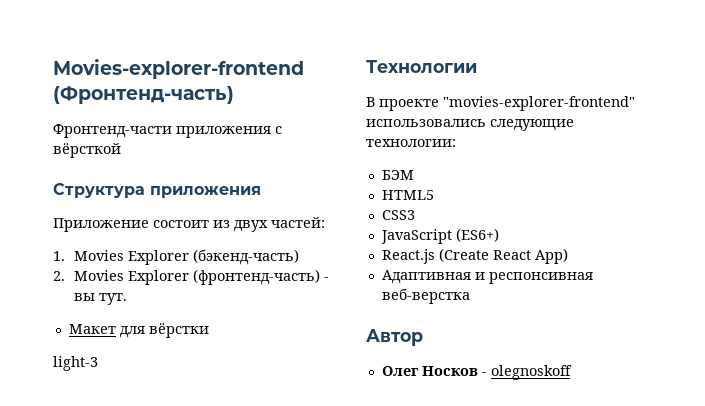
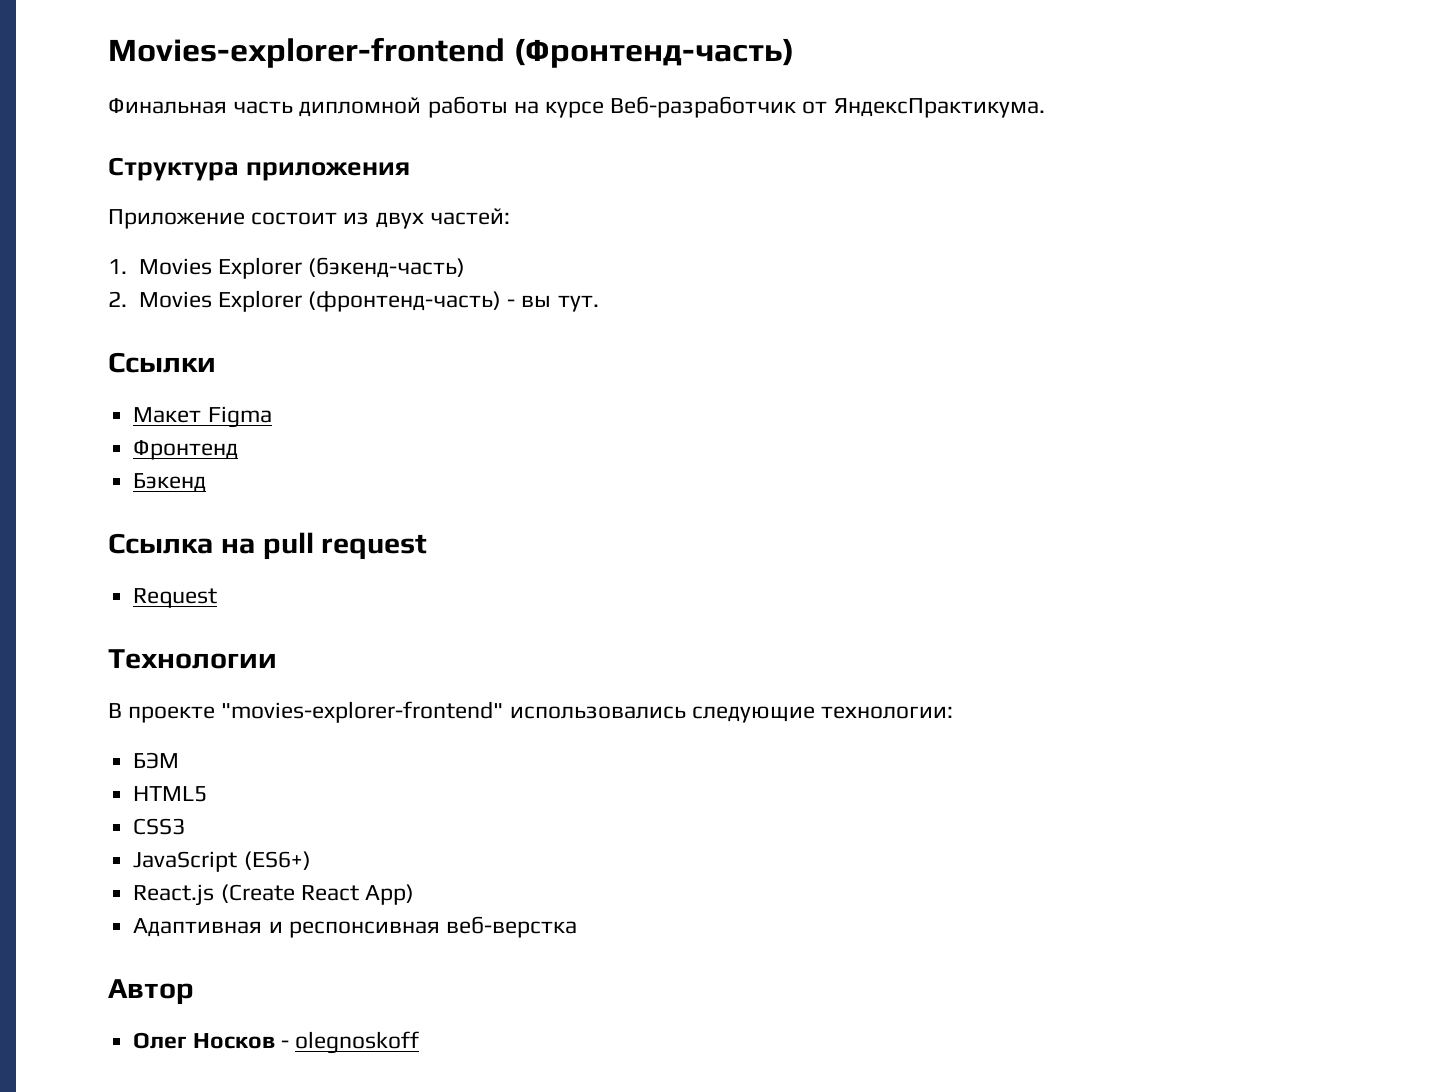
[53,124,282,138] [53,143,121,158] Фронтенд-части приложения с вёрсткой -> [108,96,1045,118] Финальная часть дипломной работы на курсе Веб-разработчик от ЯндексПрактикума.
(127, 299) none -> [108,352,216,373] // Ссылки
[119,323,209,338] [53,356,98,371] для вёрстки // light-3 -> [207,406,272,428] [133,440,239,460] [133,473,207,492] [108,532,428,560] [133,588,218,608] Figma // Фронтенд // Бэкенд // Ссылка на pull request // Request

